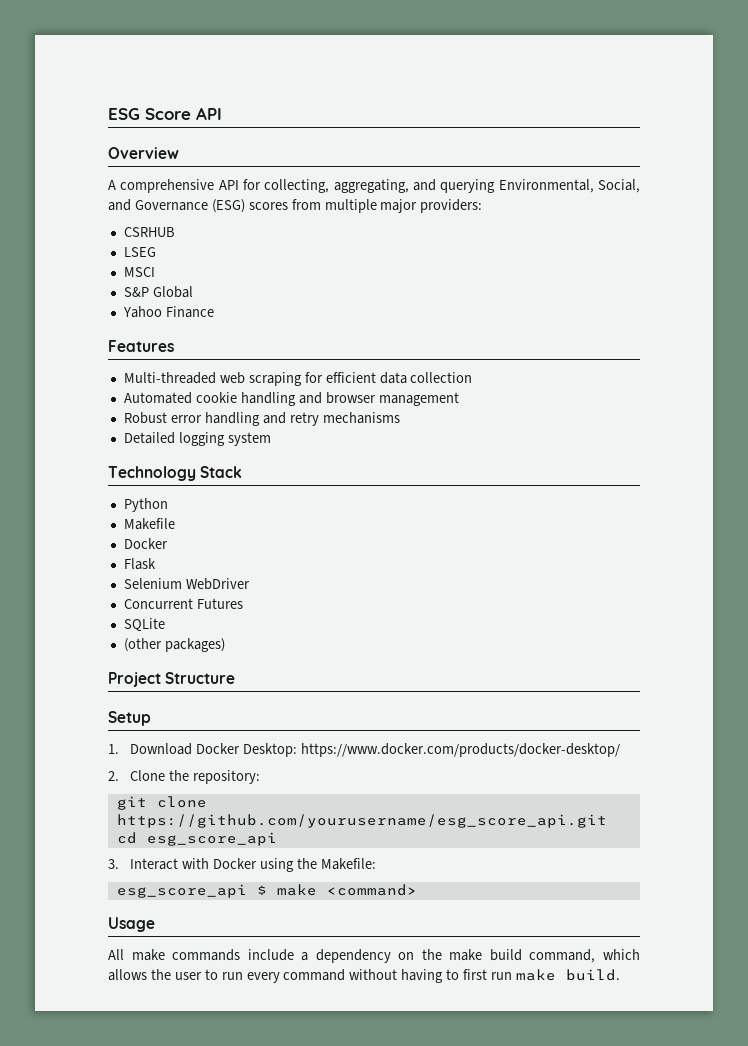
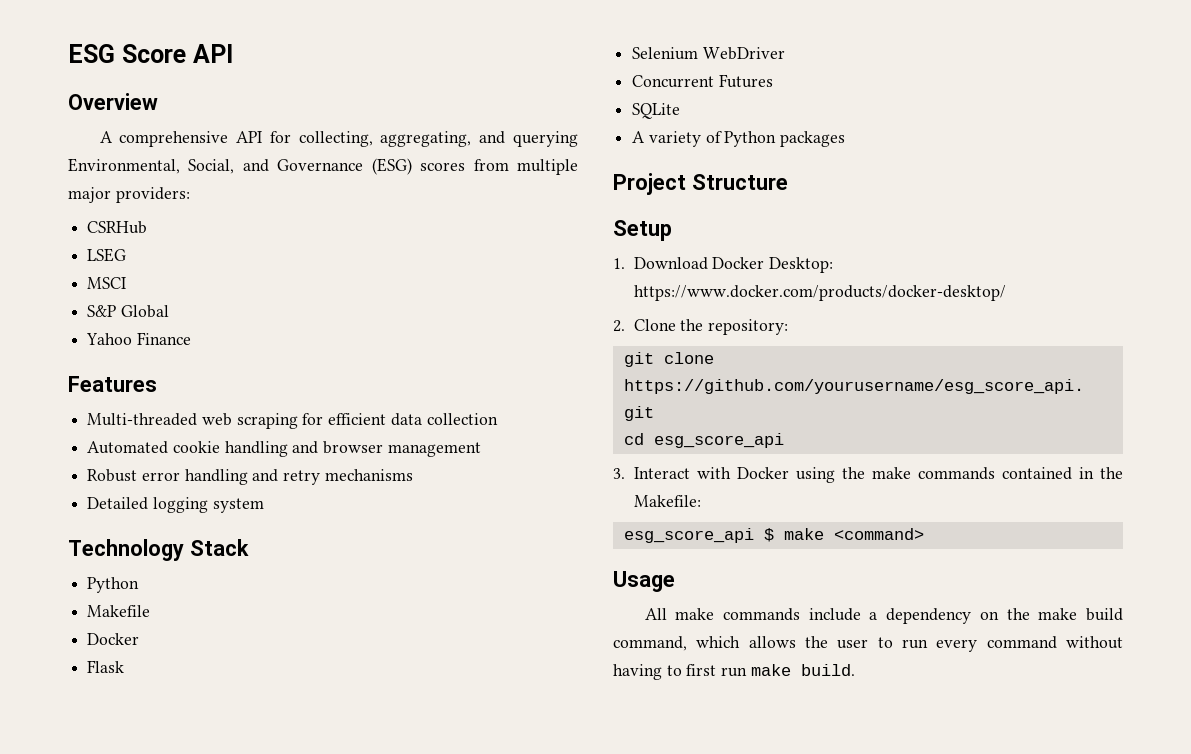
[123,227,175,237] CSRHUB -> [87,221,148,234] CSRHub
[123,638,225,652] (other packages) -> [632,131,846,147] A variety of Python packages
(318, 863) none -> [871,467,1123,480] make commands contained in the

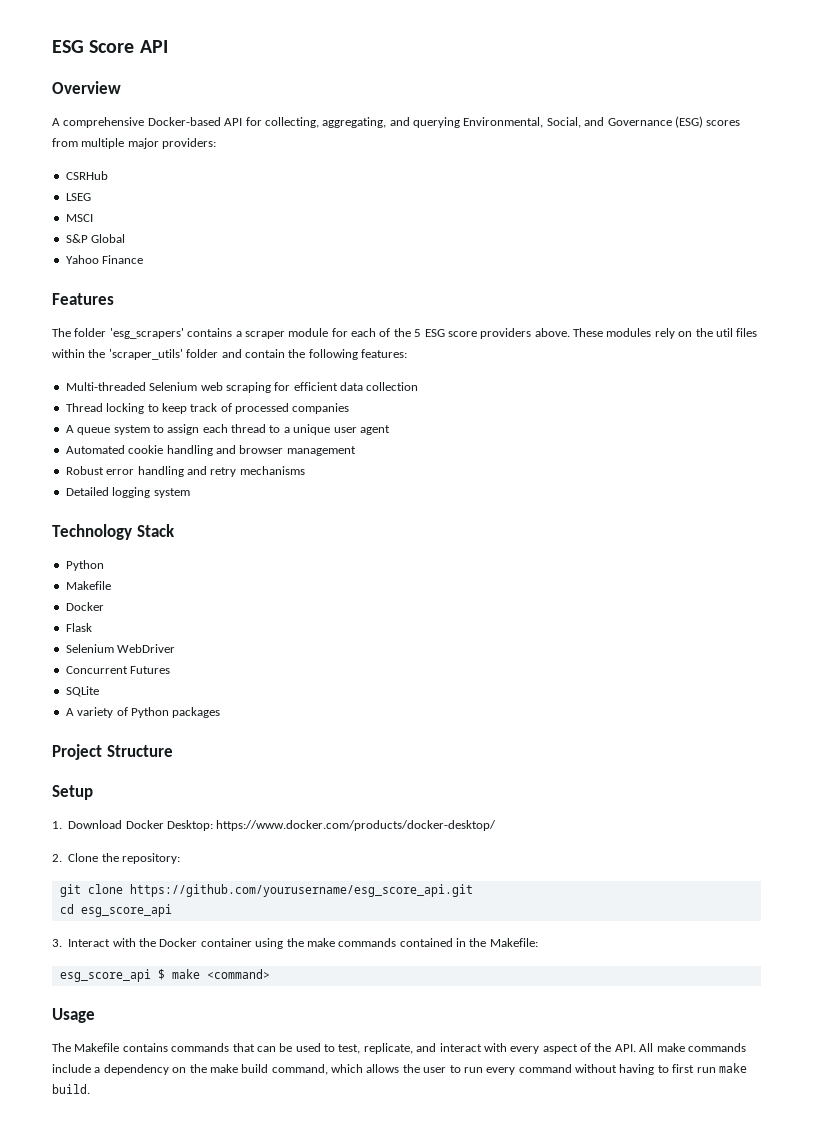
(229, 139) none -> [147,117,221,126] Docker-based
(157, 384) none -> [52,328,758,339] [52,349,407,360] // The folder 'esg_scrapers' contains a scraper module for each of the 5 ESG score providers above. These modules rely on the util files within the 'scraper_utils' folder and contain the following features:
(198, 419) none -> [149,382,198,391] Selenium
(498, 419) none -> [65,403,350,414] [65,424,390,435] // Thread locking to keep track of processed companies // A queue system to assign each thread to a unique user agent
[736,467,789,479] Docker -> [139,938,252,947] the Docker container
(675, 581) none -> [52,1043,636,1054] The Makefile contains commands that can be used to test, replicate, and interact with every aspect of the API.

